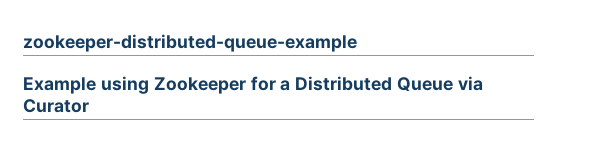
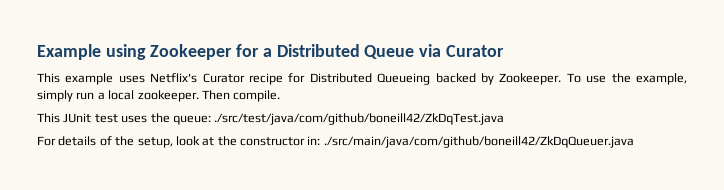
[23,34,357,52] zookeeper-distributed-queue-example // -> (37, 52) none
(89, 106) none -> [37,73,687,85] [37,90,281,102] [37,113,505,125] [37,136,634,148] // This example uses Netflix's Curator recipe for Distributed Queueing backed by Zookeeper. To use the example, simply run a local zookeeper. Then compile. // This JUnit test uses the queue: ./src/test/java/com/github/boneill42/ZkDqTest.java // For details of the setup, look at the constructor in: ./src/main/java/com/github/boneill42/ZkDqQueuer.java

